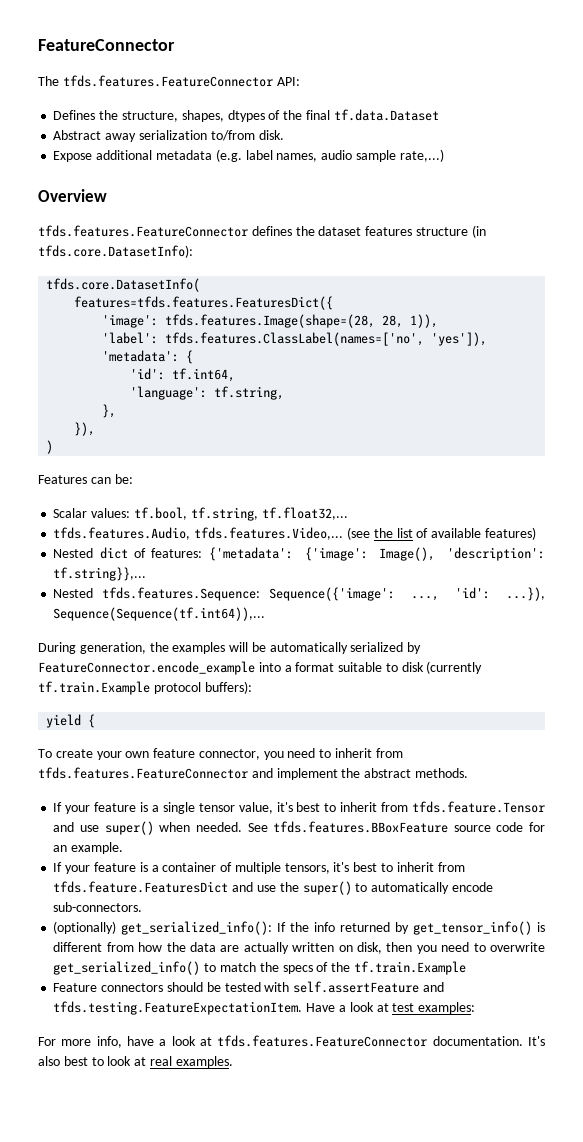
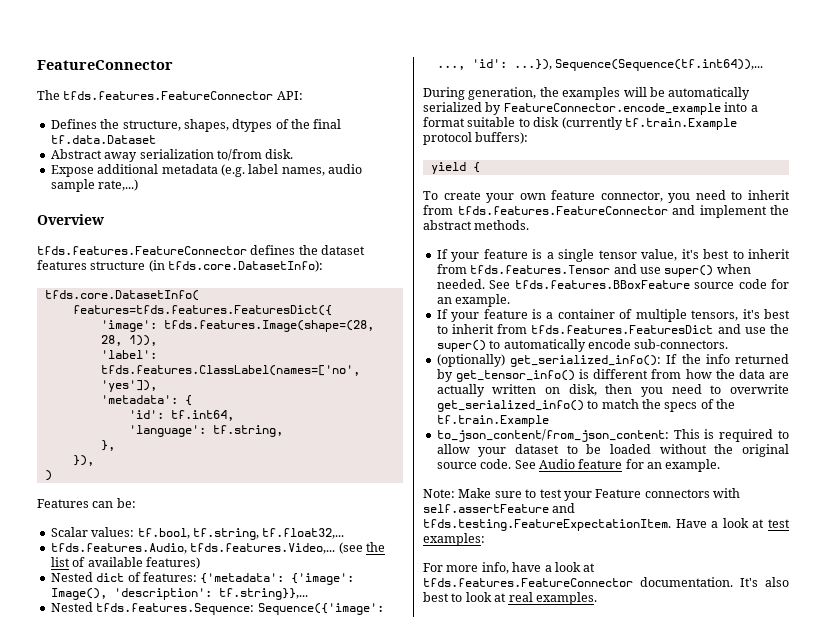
[411,801,545,813] tfds.feature.Tensor -> [470,265,611,274] tfds.features.Tensor
[53,881,229,893] tfds.feature.FeaturesDict -> [531,325,714,334] tfds.features.FeaturesDict
[53,982,261,992] Feature connectors should be tested -> [436,429,789,442] [436,444,789,457] [436,459,721,472] [423,488,710,501] to_json_content/from_json_content: This is required to allow your dataset to be loaded without the original source code. See Audio feature for an example. // Note: Make sure to test your Feature connectors

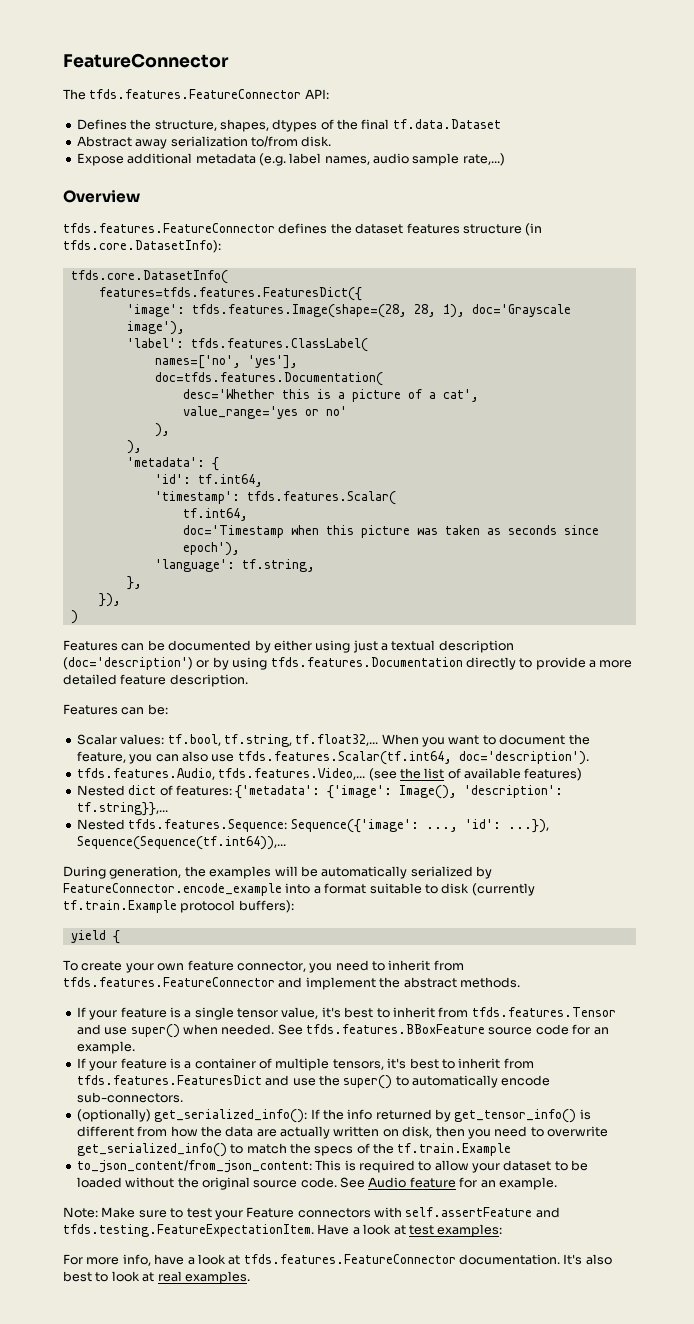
[128,335,157,346] [100,350,157,359] [100,365,360,376] [100,380,157,392] [100,395,192,406] [128,410,234,421] 1)), // 'label': tfds.features.ClassLabel(names=['no', 'yes']), // 'metadata': { // 'id': tf.int64, -> [442,304,571,318] [126,321,185,335] [126,338,368,352] [154,355,298,369] [154,372,383,386] [182,389,479,402] [182,406,347,419] [154,423,170,437] [126,440,142,454] [126,457,219,471] [154,474,263,487] [154,491,396,505] [182,508,248,521] [182,525,599,538] [182,542,240,556] 1), doc='Grayscale image'), // 'label': tfds.features.ClassLabel( // names=['no', 'yes'], // doc=tfds.features.Documentation( // desc='Whether this is a picture of a cat', // value_range='yes or no' // ), // ), // 'metadata': { // 'id': tf.int64, // 'timestamp': tfds.features.Scalar( // tf.int64, // doc='Timestamp when this picture was taken as seconds since epoch'),
(52, 475) none -> [63,640,514,653] [63,657,633,670] [63,674,248,687] // Features can be documented by either using just a textual description (doc='description') or by using tfds.features.Documentation directly to provide a more detailed feature description.
(345, 533) none -> [381,734,590,747] [76,751,589,765] When you want to document the feature, you can also use tfds.features.Scalar(tf.int64, doc='description').

